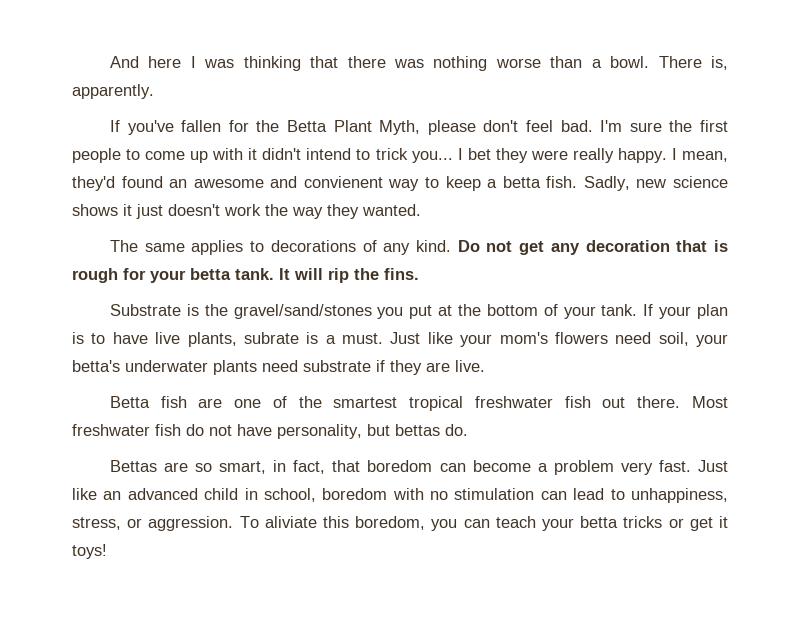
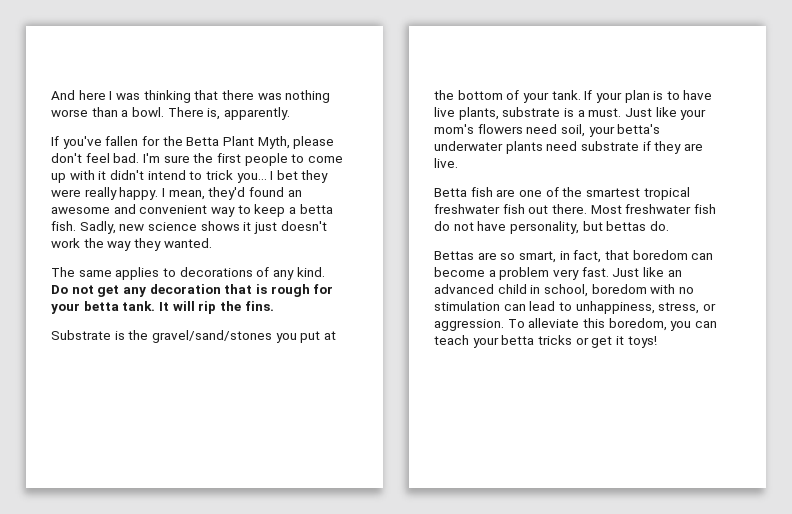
[303,176,383,188] convienent -> [139,205,208,214] convenient
[243,332,299,344] subrate -> [502,107,561,117] substrate
[264,516,317,528] aliviate -> [528,318,580,328] alleviate

